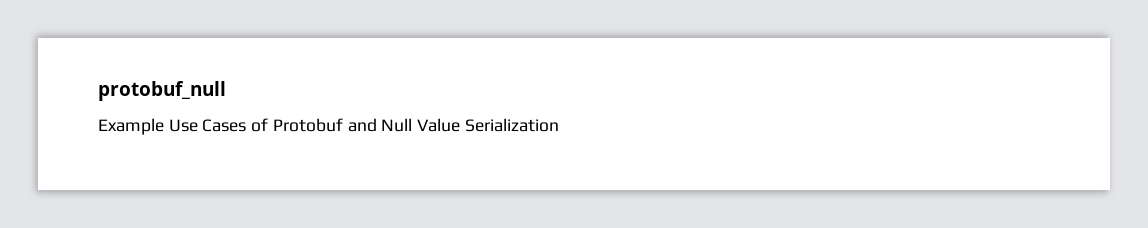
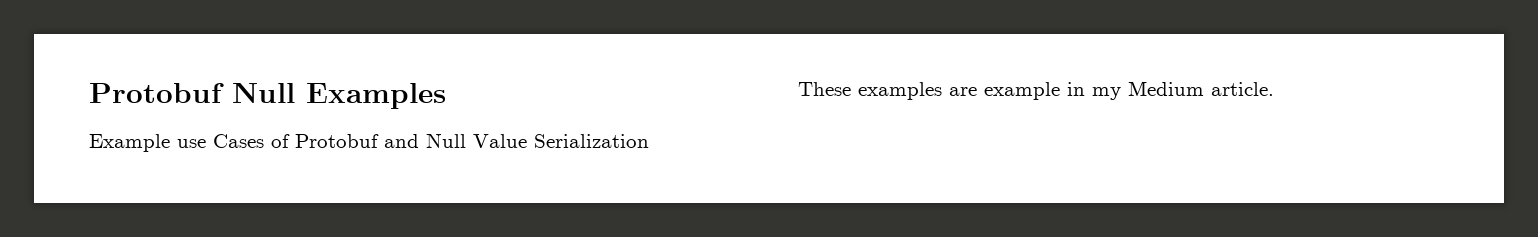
[98,81,226,101] protobuf_null -> [89,83,446,109] Protobuf Null Examples
[168,119,198,132] Use -> [177,139,206,148] use
(559, 125) none -> [798,81,1274,100] // These examples are example in my Medium article.

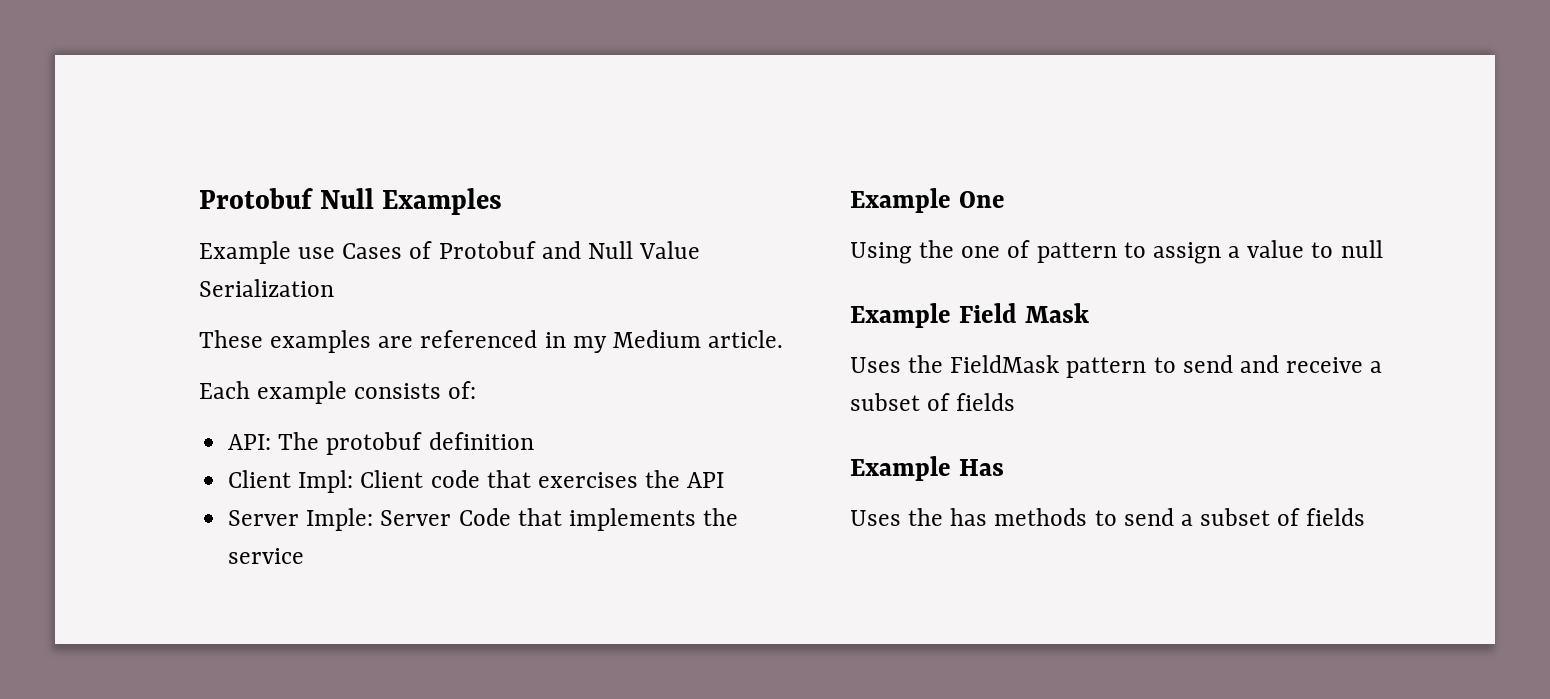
[984,82,1060,100] example -> [420,330,538,348] referenced
(1274, 89) none -> [199,381,477,404] [228,432,534,455] [228,470,725,493] [228,508,739,531] [228,548,305,564] [850,188,1005,213] [850,240,1383,264] [850,303,1089,328] [850,355,1383,378] [850,393,1016,411] [850,456,1004,481] [850,508,1366,526] // Each example consists of: // API: The protobuf definition // Client Impl: Client code that exercises the API // Server Imple: Server Code that implements the service // Example One // Using the one of pattern to assign a value to null // Example Field Mask // Uses the FieldMask pattern to send and receive a subset of fields // Example Has // Uses the has methods to send a subset of fields

